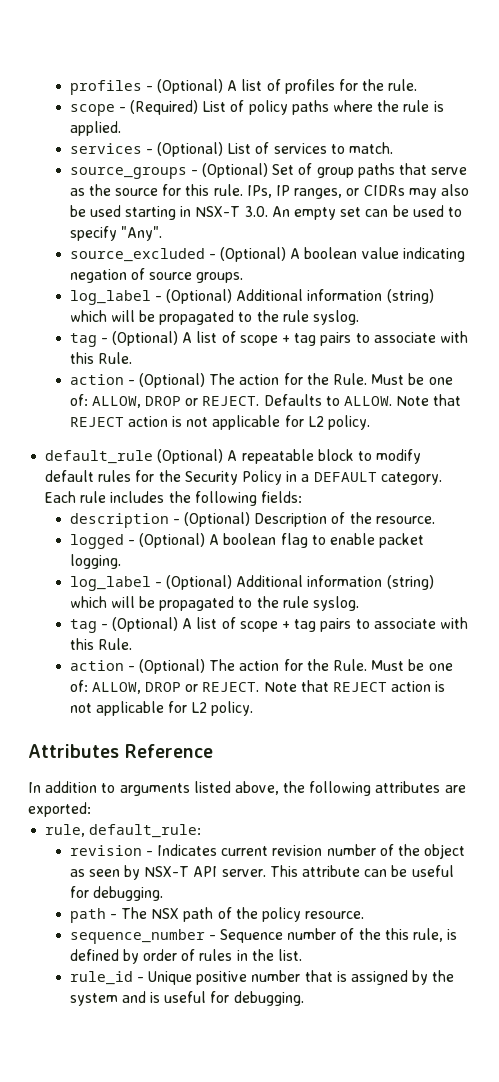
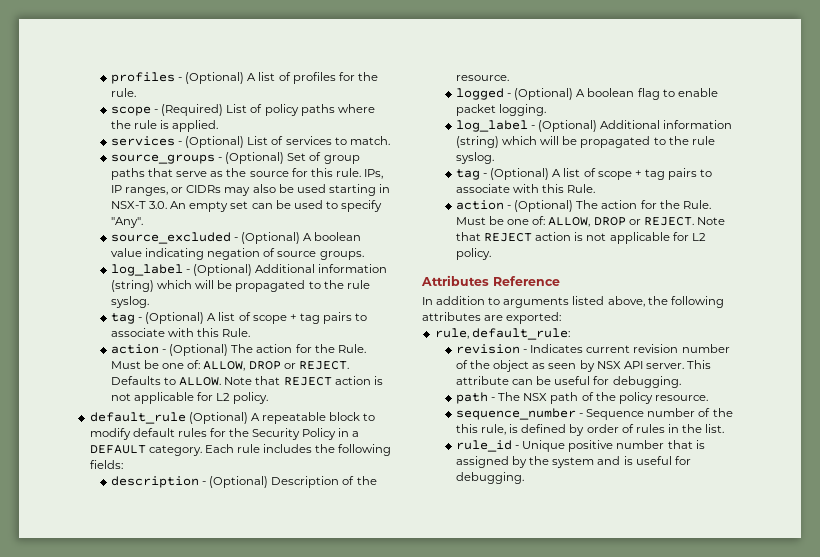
[144,866,190,877] NSX-T -> [596,361,621,369] NSX

